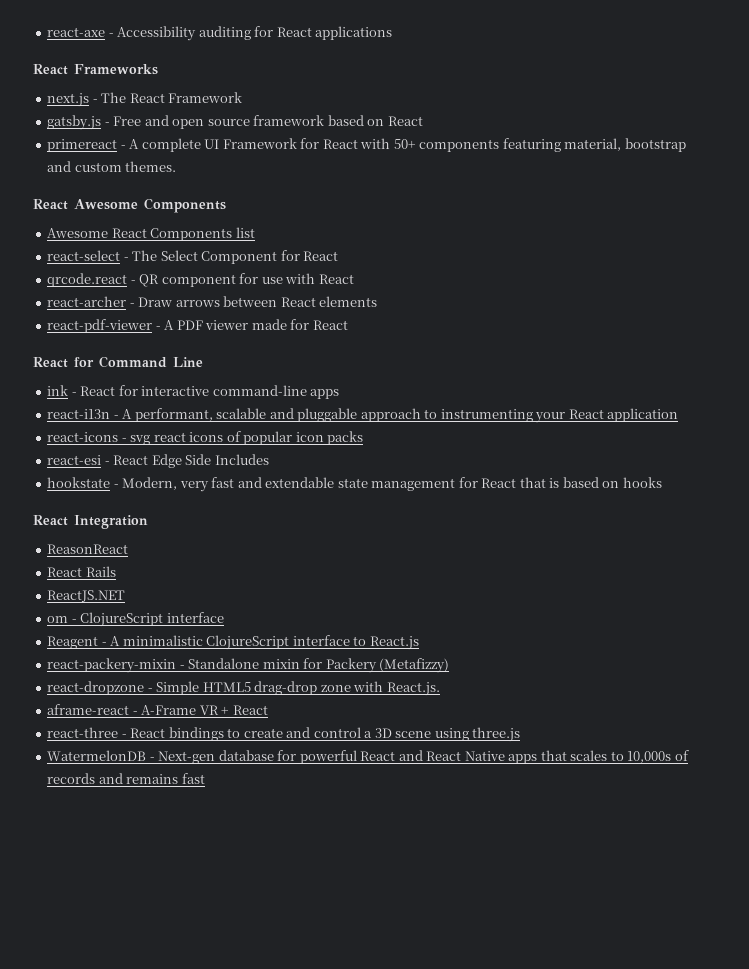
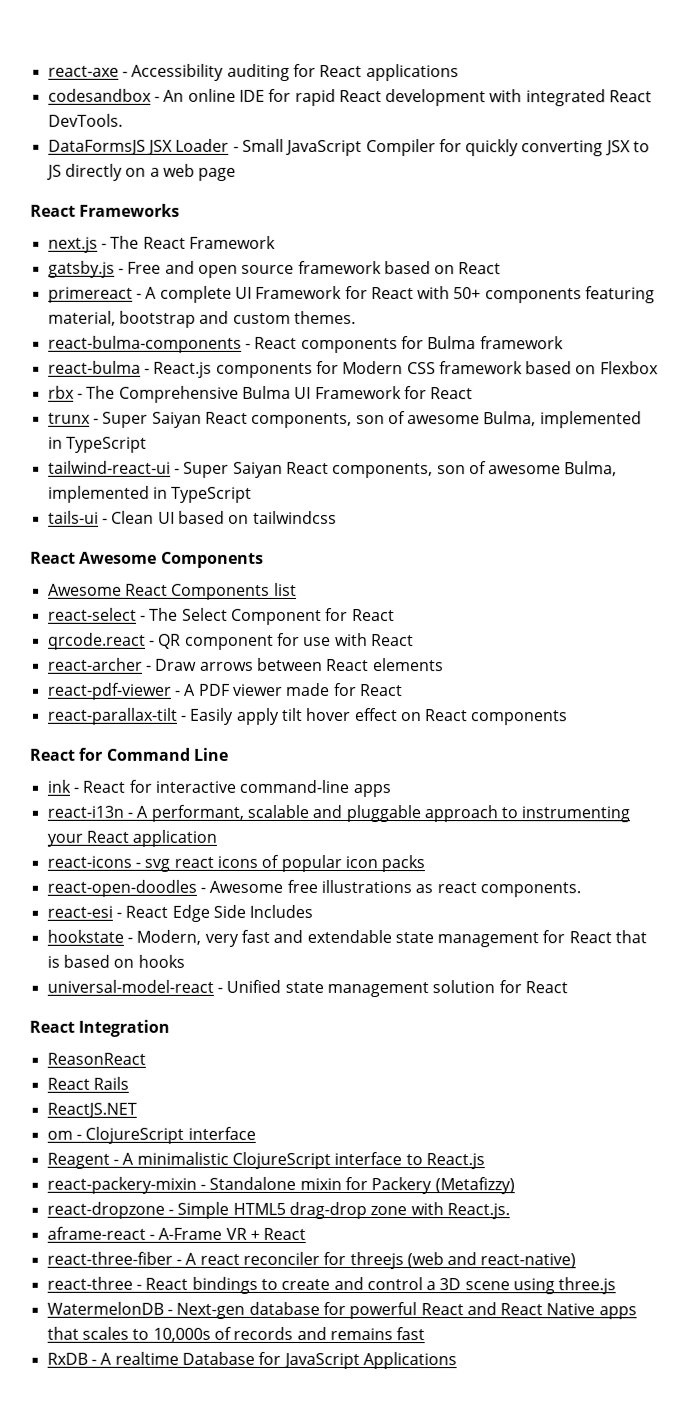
(393, 33) none -> [47,88,653,107] [47,113,123,127] [47,138,651,157] [45,163,237,181] // codesandbox - An online IDE for rapid React development with integrated React DevTools. // DataFormsJS JSX Loader - Small JavaScript Compiler for quickly converting JSX to JS directly on a web page
(177, 166) none -> [47,335,564,354] [47,360,659,378] [47,385,474,403] [47,411,642,429] [47,436,147,453] [47,460,618,479] [47,485,253,503] [47,510,337,524] // react-bulma-components - React components for Bulma framework // react-bulma - React.js components for Modern CSS framework based on Flexbox // rbx - The Comprehensive Bulma UI Framework for React // trunx - Super Saiyan React components, son of awesome Bulma, implemented in TypeScript // tailwind-react-ui - Super Saiyan React components, son of awesome Bulma, implemented in TypeScript // tails-ui - Clean UI based on tailwindcss
(348, 325) none -> [46,707,568,726] // react-parallax-tilt - Easily apply tilt hover effect on React components
(364, 438) none -> [46,879,581,898] // react-open-doodles - Awesome free illustrations as react components.
(662, 482) none -> [46,979,568,998] // universal-model-react - Unified state management solution for React
(268, 710) none -> [46,1251,577,1270] // react-three-fiber - A react reconciler for threejs (web and react-native)
(205, 778) none -> [46,1351,457,1370] // RxDB - A realtime Database for JavaScript Applications

